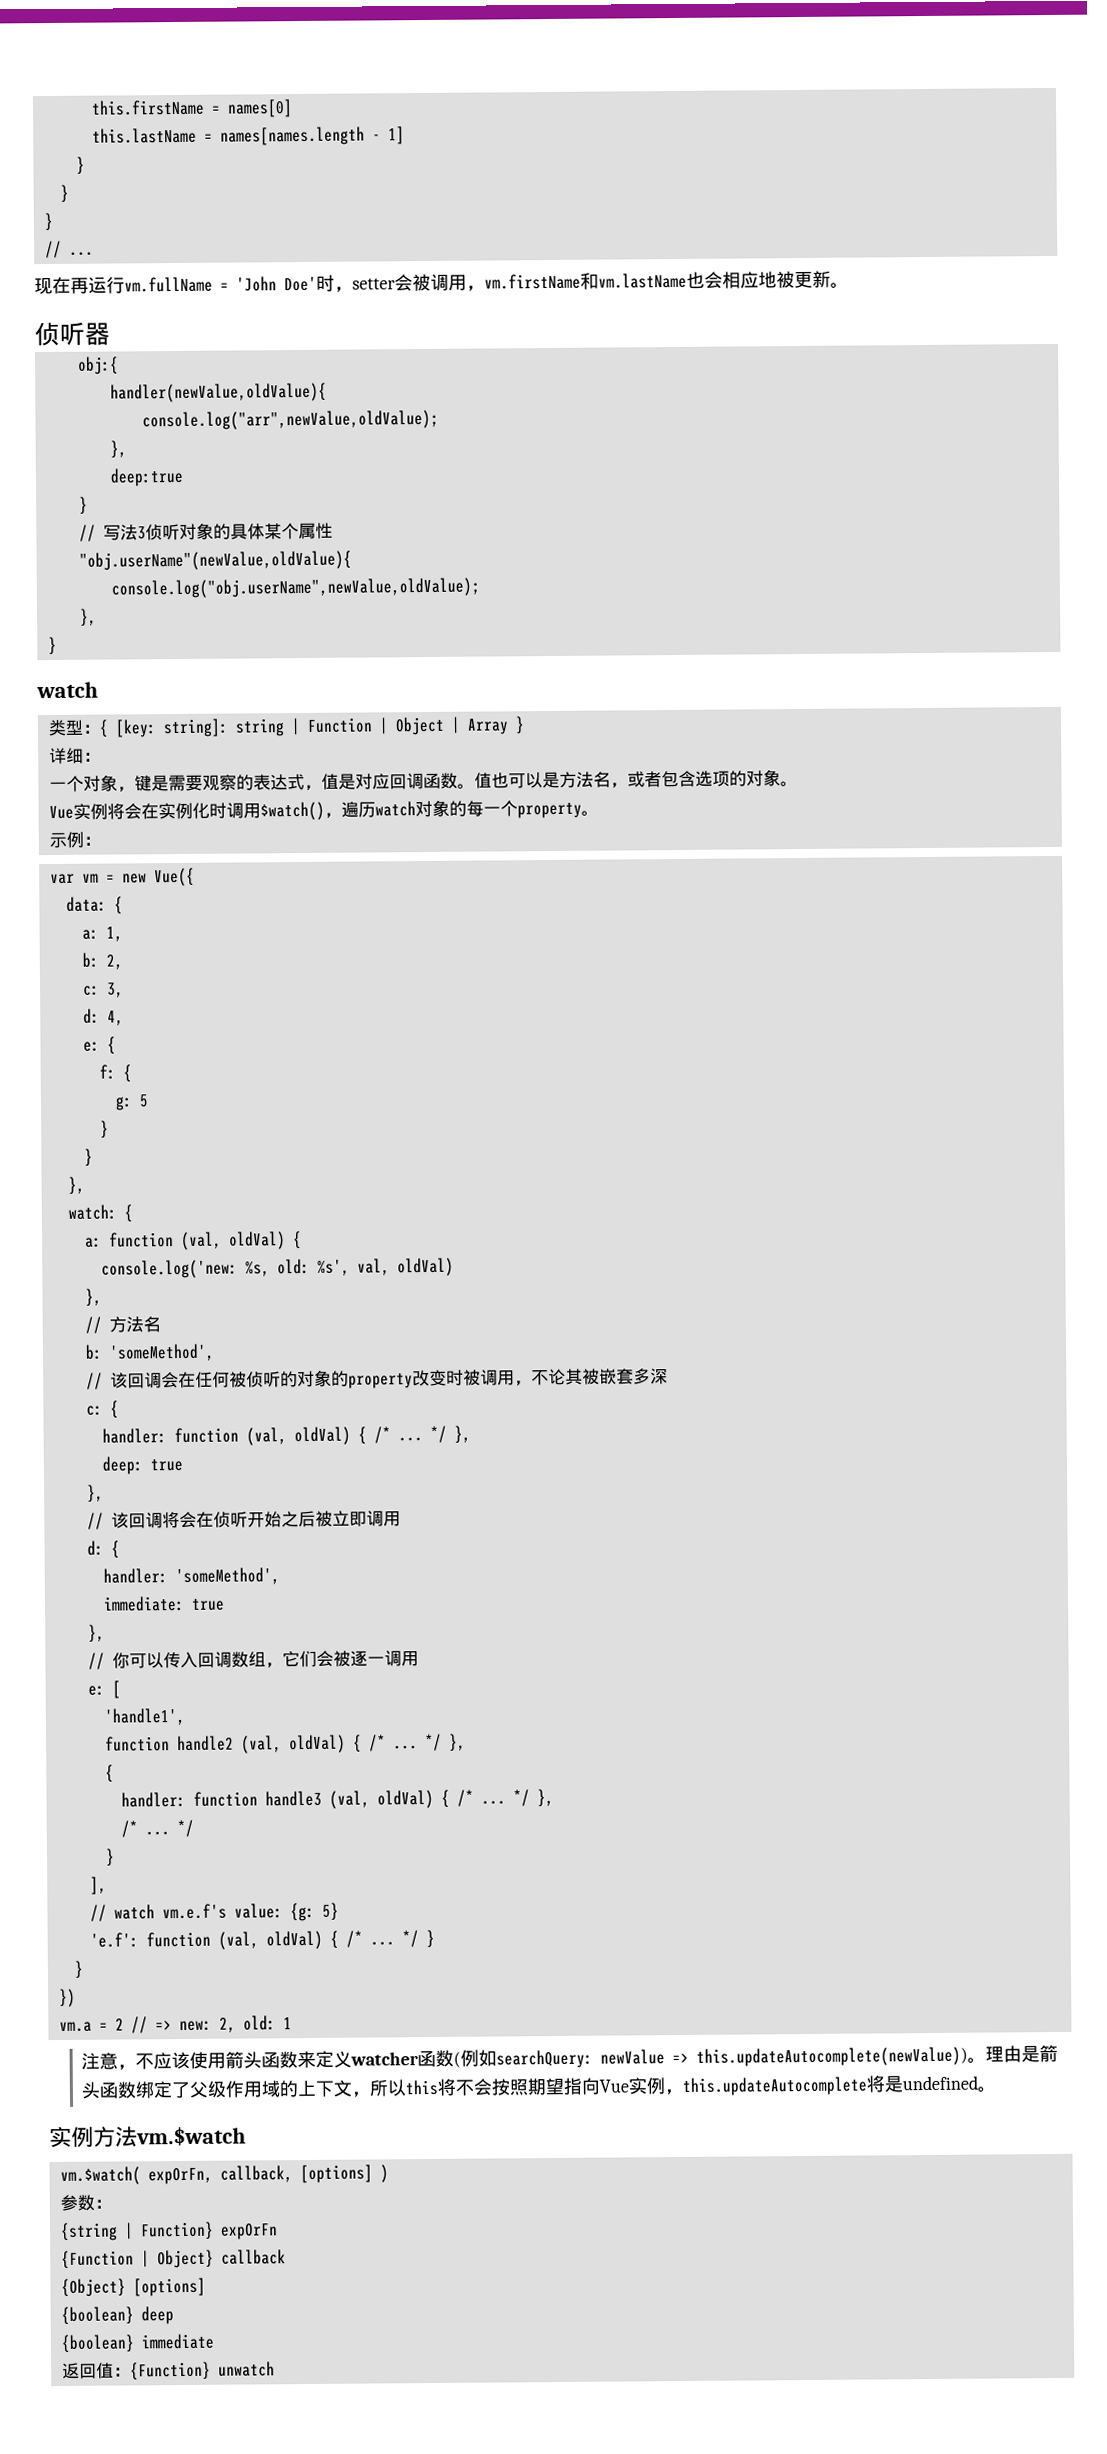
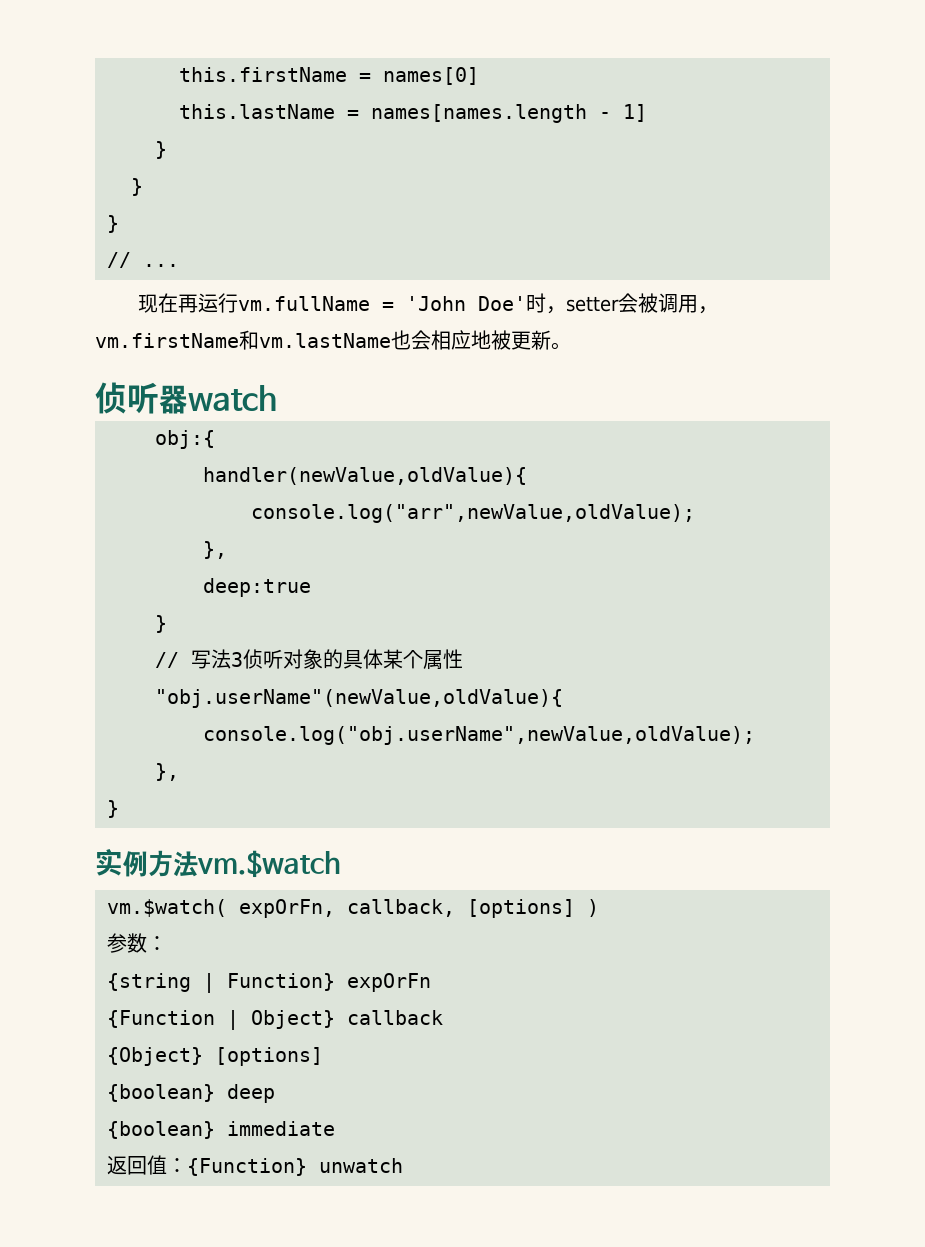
(110, 334) none -> [188,385,277,412] watch
[36,681,98,699] [47,716,525,738] [48,747,101,765] [48,769,798,793] [48,799,599,821] [48,831,101,849] [49,867,195,887] [65,896,123,915] [81,926,123,942] [81,952,123,970] [82,982,124,998] [82,1008,124,1026] [82,1036,116,1055] [98,1064,132,1083] [114,1094,149,1111] [99,1120,109,1139] [83,1148,93,1167] [67,1176,85,1195] [67,1204,133,1223] [84,1231,302,1250] [100,1257,454,1279] [84,1288,102,1307] [84,1316,161,1334] [84,1343,215,1362] [85,1368,668,1390] [85,1400,119,1419] [101,1425,471,1446] [101,1456,183,1475] [86,1484,104,1503] [86,1510,401,1530] [86,1540,120,1559] [102,1567,280,1586] [102,1595,225,1612] [87,1624,105,1643] [87,1650,419,1670] [87,1680,121,1699] [103,1707,185,1726] [104,1733,466,1754] [104,1764,114,1783] [120,1789,554,1809] [120,1819,194,1838] [104,1848,115,1867] [89,1876,107,1895] [89,1902,339,1922] [89,1929,435,1950] [73,1960,84,1979] [58,1988,76,2008] [58,2015,292,2034] [81,2044,1059,2071] [81,2075,997,2099] // watch // 类型：{ [key: string]: string | Function | Object | Array } // 详细： // 一个对象，键是需要观察的表达式，值是对应回调函数。值也可以是方法名，或者包含选项的对象。 // Vue实例将会在实例化时调用$watch()，遍历watch对象的每一个property。 // 示例： // var vm = new Vue({ // data: { // a: 1, // b: 2, // c: 3, // d: 4, // e: { // f: { // g: 5 // } // } // }, // watch: { // a: function (val, oldVal) { // console.log('new: %s, old: %s', val, oldVal) // }, // // 方法名 // b: 'someMethod', // // 该回调会在任何被侦听的对象的property改变时被调用，不论其被嵌套多深 // c: { // handler: function (val, oldVal) { /* ... */ }, // deep: true // }, // // 该回调将会在侦听开始之后被立即调用 // d: { // handler: 'someMethod', // immediate: true // }, // // 你可以传入回调数组，它们会被逐一调用 // e: [ // 'handle1', // function handle2 (val, oldVal) { /* ... */ }, // { // handler: function handle3 (val, oldVal) { /* ... */ }, // /* ... */ // } // ], // // watch vm.e.f's value: {g: 5} // 'e.f': function (val, oldVal) { /* ... */ } // } // }) // vm.a = 2 // => new: 2, old: 1 // 注意，不应该使用箭头函数来定义watcher函数(例如searchQuery: newValue => this.updateAutocomplete(newValue))。理由是箭头函数绑定了父级作用域的上下文，所以this将不会按照期望指向Vue实例，this.updateAutocomplete将是undefined。 -> (119, 809) none

